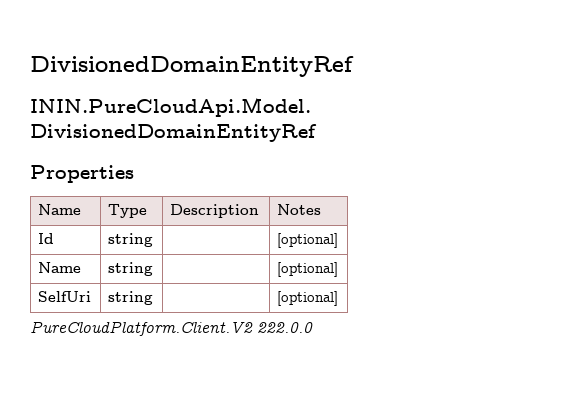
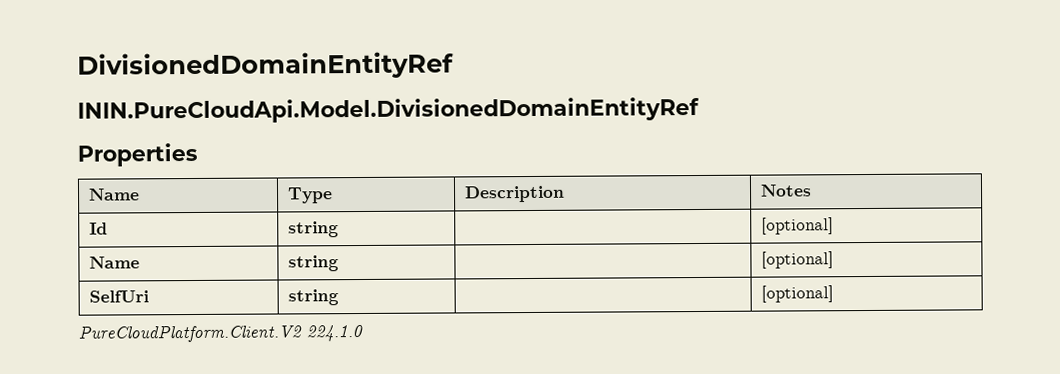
[257,322,313,333] 222.0.0 -> [306,324,363,342] 224.1.0

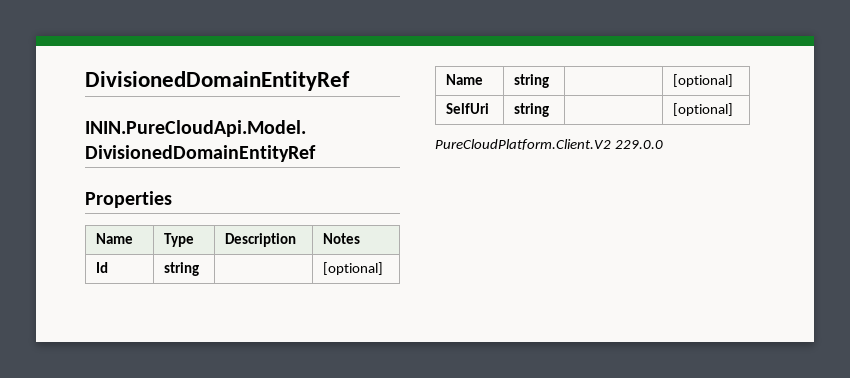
[306,324,363,342] 224.1.0 -> [614,140,663,149] 229.0.0

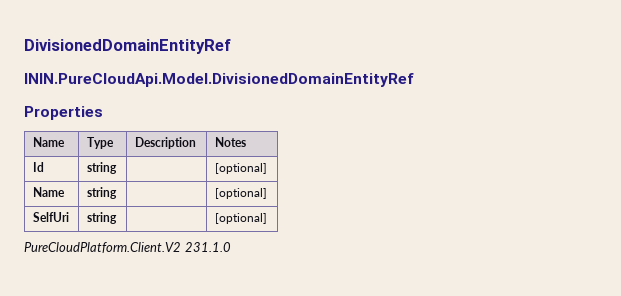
[614,140,663,149] 229.0.0 -> [184,242,231,252] 231.1.0

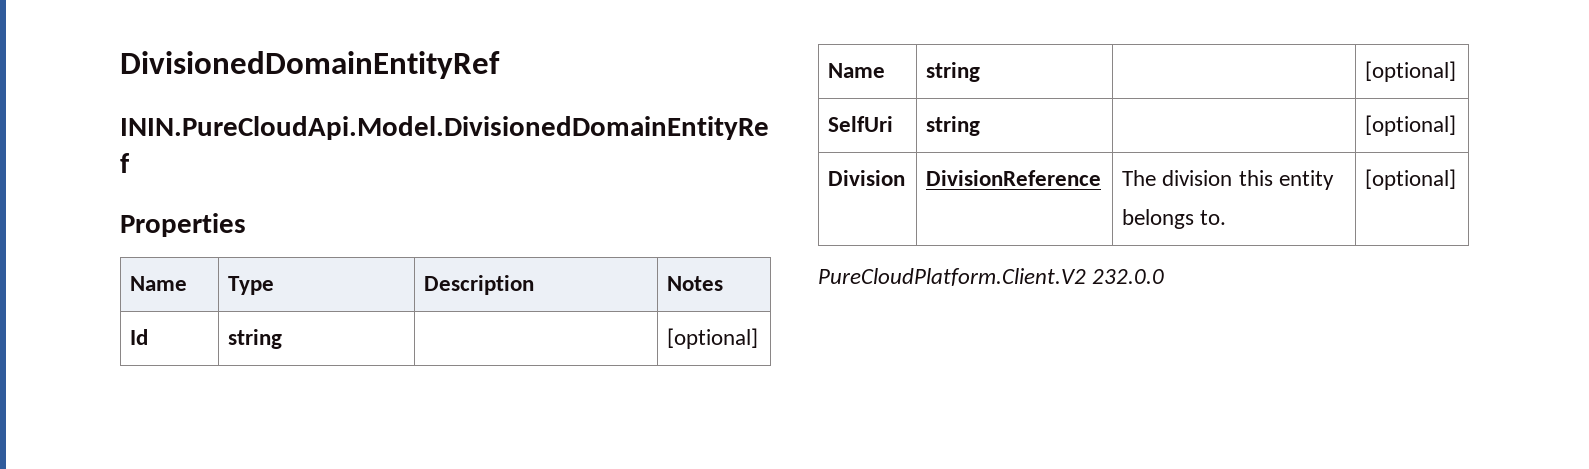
(267, 218) none -> [828,170,906,186] [926,170,1102,186] [1122,170,1334,190] [1122,209,1227,229] [1365,169,1457,190] // Division | DivisionReference | The division this entity belongs to. | [optional]
[184,242,231,252] 231.1.0 -> [1092,269,1165,284] 232.0.0

